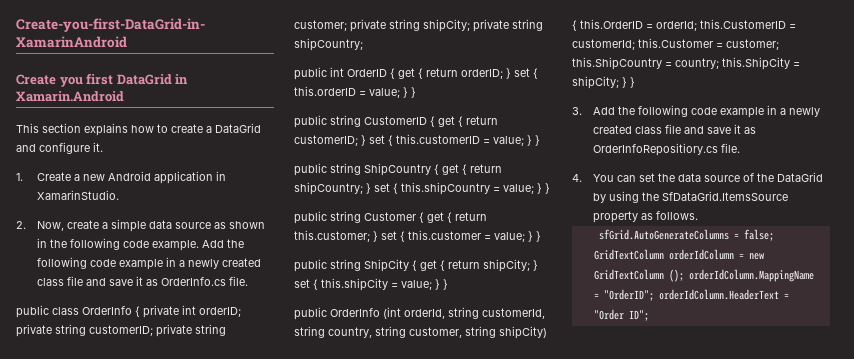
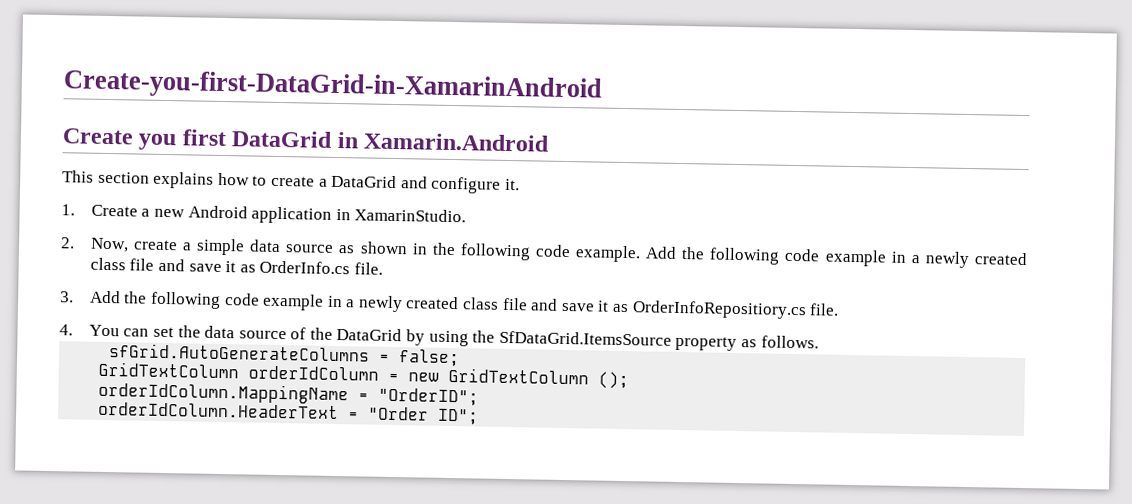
[16,305,241,318] [16,324,226,337] [294,19,543,32] [294,38,363,51] [294,67,538,80] [294,86,416,98] [294,115,498,128] [294,134,540,146] [294,163,502,176] [294,182,550,195] [294,211,487,224] [294,230,541,242] [294,259,538,272] [294,278,448,291] [294,307,545,320] [294,326,547,339] [572,19,796,31] [572,38,779,50] [572,57,800,70] [572,76,635,89] // public class OrderInfo { private int orderID; private string customerID; private string customer; private string shipCity; private string shipCountry; // public int OrderID { get { return orderID; } set { this.orderID = value; } } // public string CustomerID { get { return customerID; } set { this.customerID = value; } } // public string ShipCountry { get { return shipCountry; } set { this.shipCountry = value; } } // public string Customer { get { return this.customer; } set { this.customer = value; } } // public string ShipCity { get { return shipCity; } set { this.shipCity = value; } } // public OrderInfo (int orderId, string customerId, string country, string customer, string shipCity) { this.OrderID = orderId; this.CustomerID = customerId; this.Customer = customer; this.ShipCountry = country; this.ShipCity = shipCity; } } -> (383, 268) none
(684, 275) none -> (630, 380) //
(654, 295) none -> (480, 396) //

